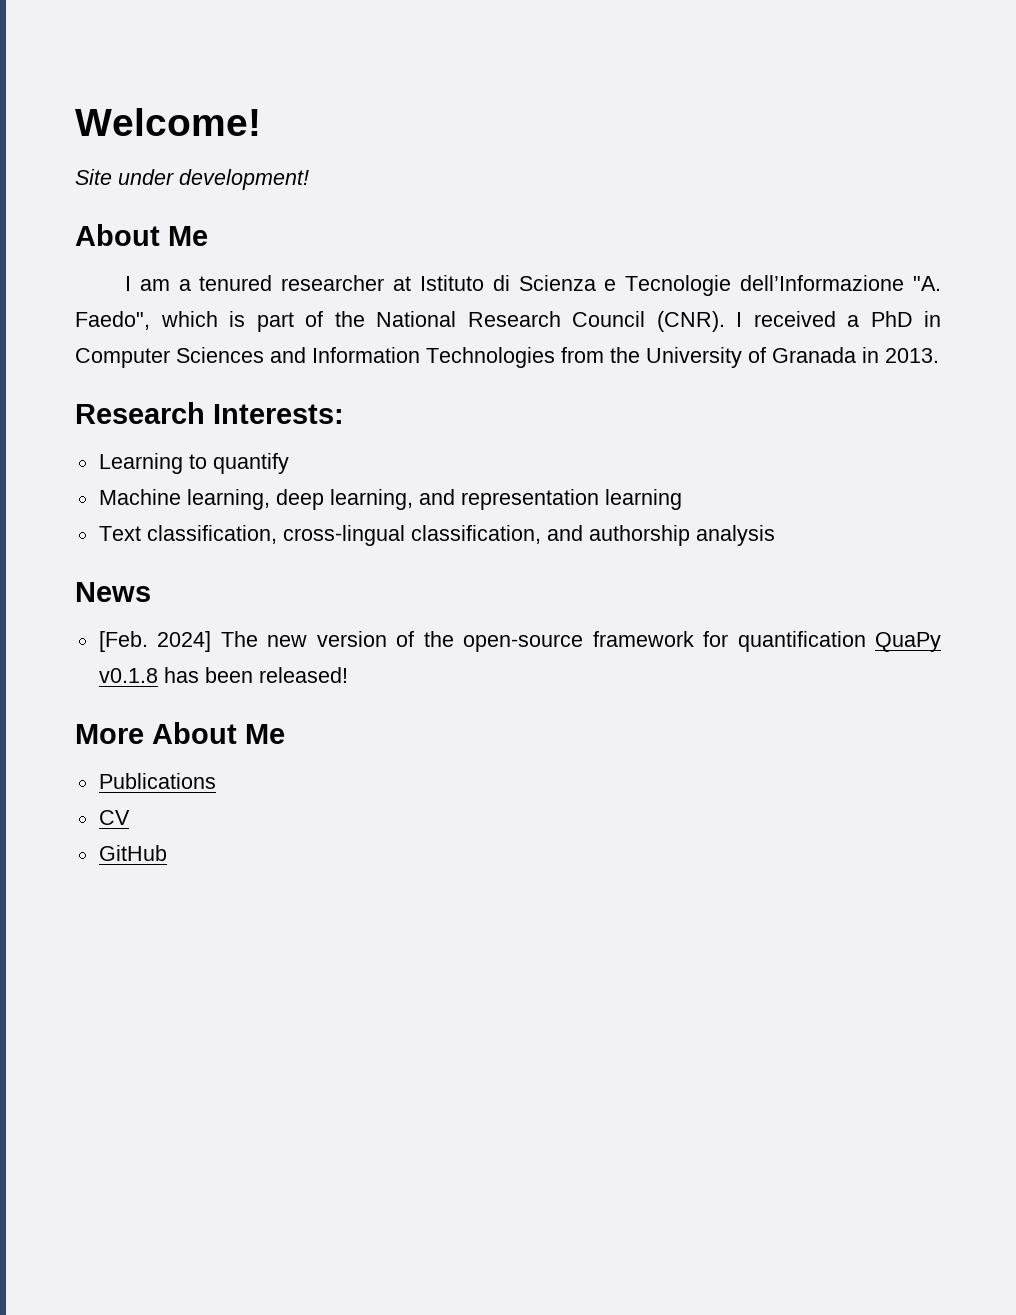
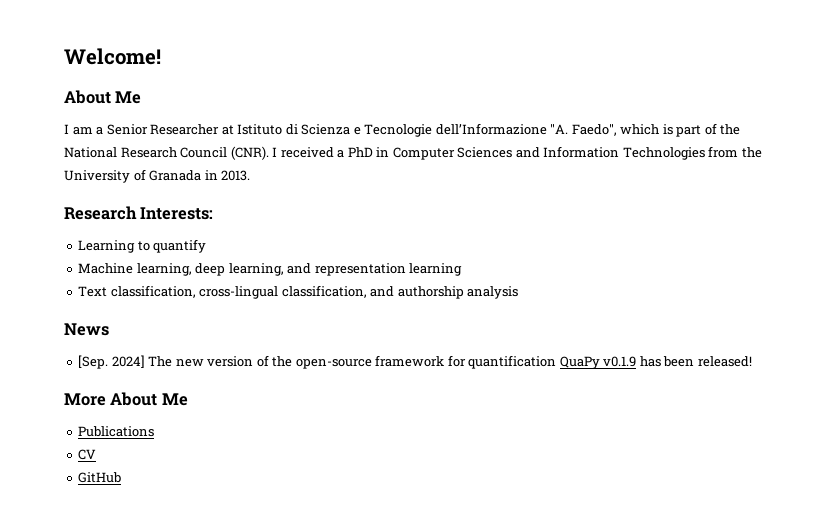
[75,169,309,190] // Site under development! -> (161, 56) none
[199,275,385,291] tenured researcher -> [106,124,220,135] Senior Researcher
[98,631,148,652] [Feb. -> [78,355,109,369] [Sep.
[98,668,158,683] v0.1.8 -> [603,356,637,367] v0.1.9

